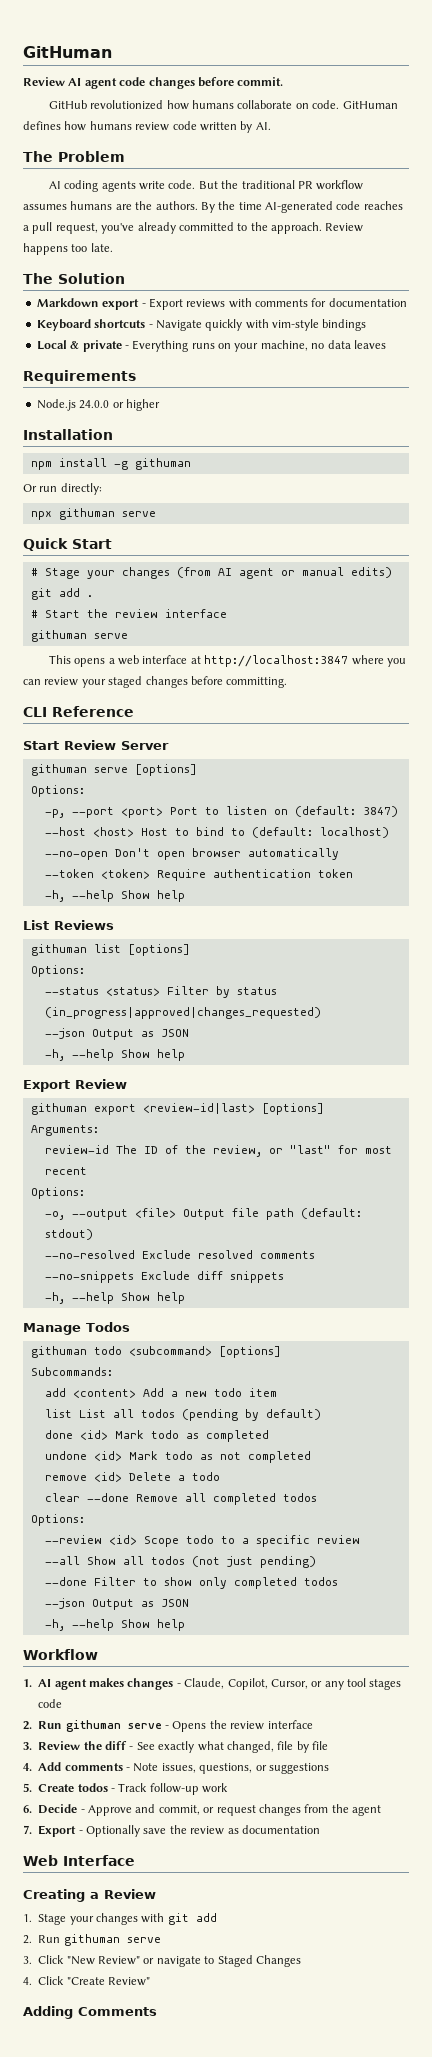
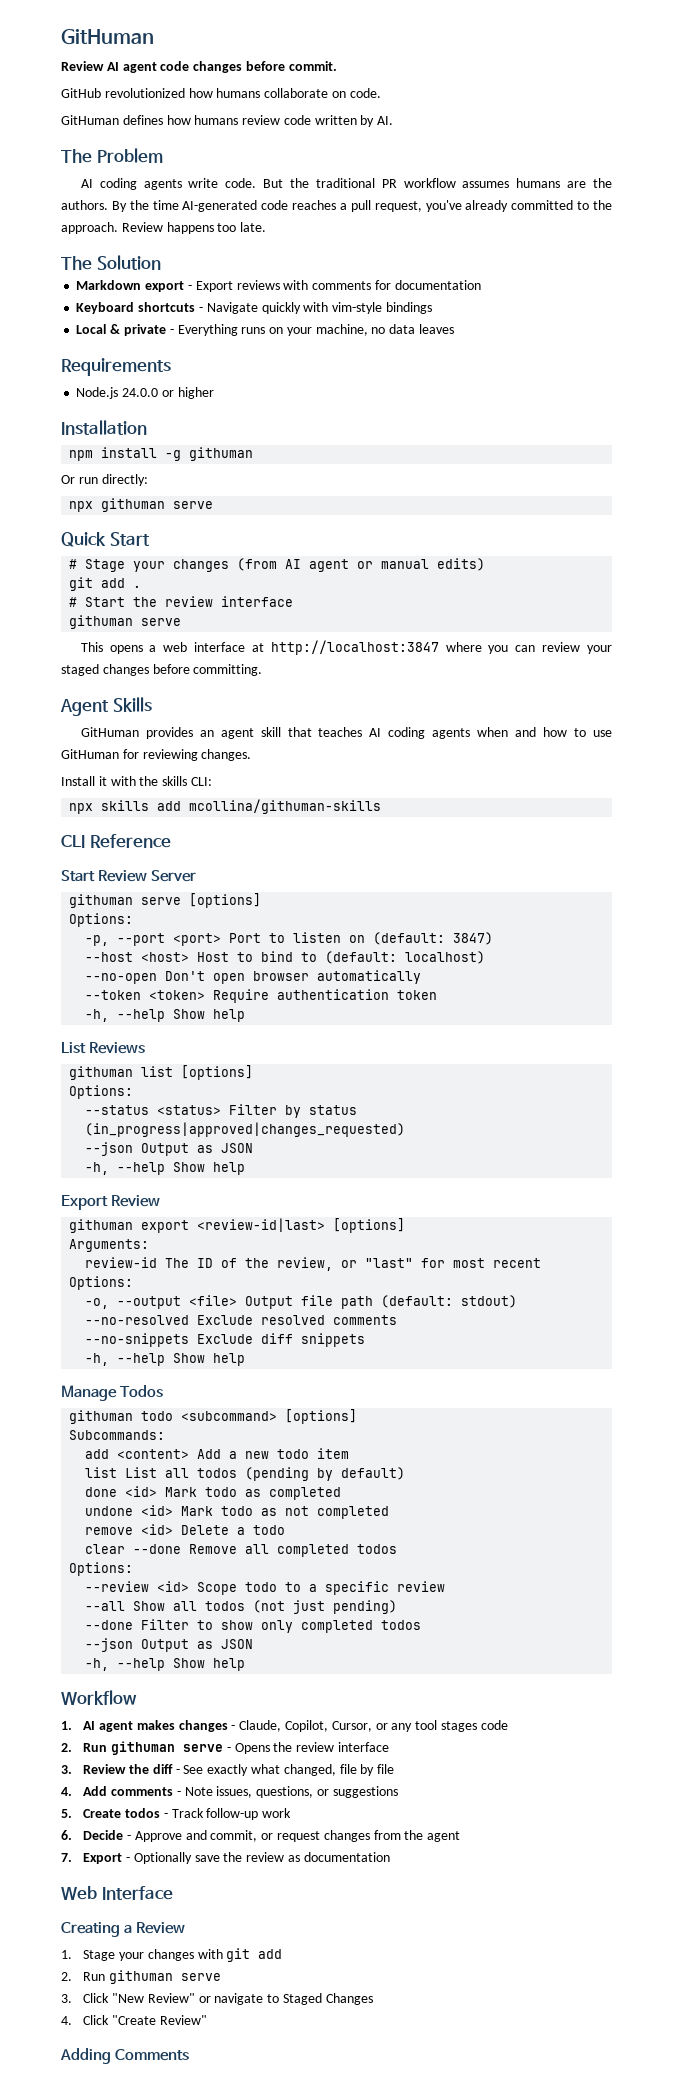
(340, 104) none -> (381, 93) //
(288, 682) none -> [60,697,152,716] [80,727,612,739] [61,749,252,761] [61,776,212,786] [69,799,382,814] // Agent Skills // GitHuman provides an agent skill that teaches AI coding agents when and how to use GitHuman for reviewing changes. // Install it with the skills CLI: // npx skills add mcollina/githuman-skills

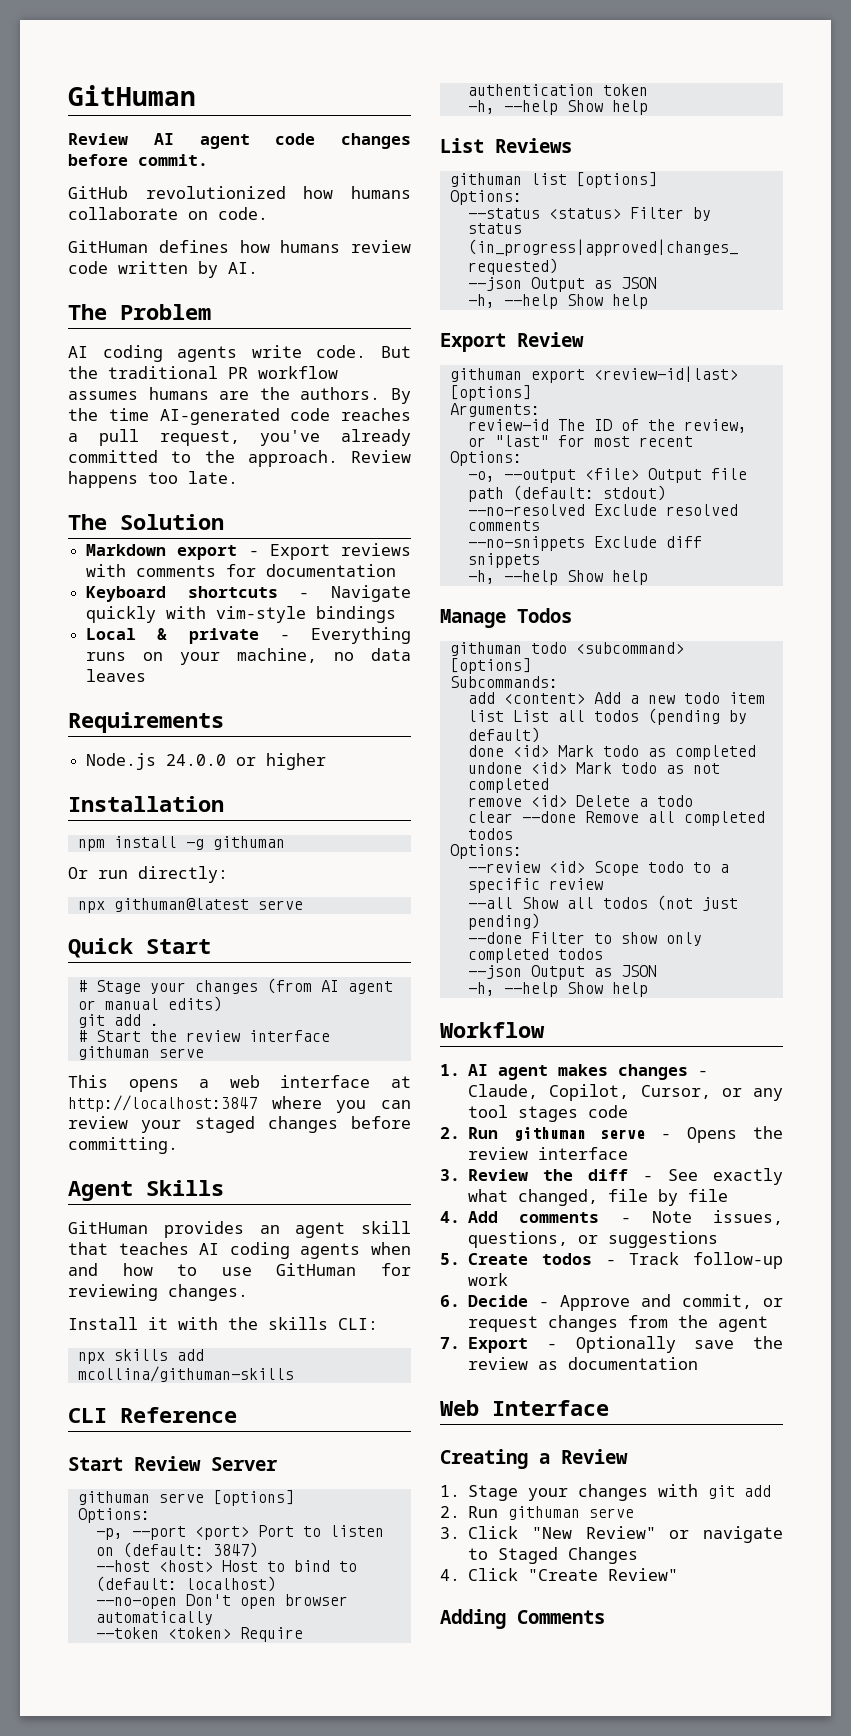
[101,498,166,512] githuman -> [113,898,249,912] githuman@latest

